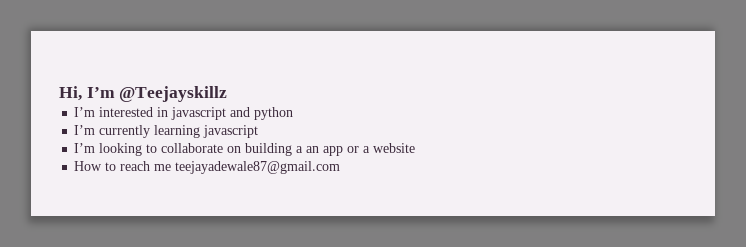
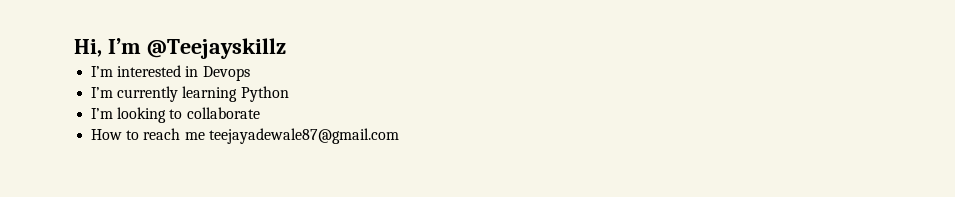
[171,107,294,120] javascript and python -> [202,66,250,81] Devops
[203,125,259,138] javascript -> [240,86,289,102] Python
[227,143,416,156] on building a an app or a website -> (260, 113) none

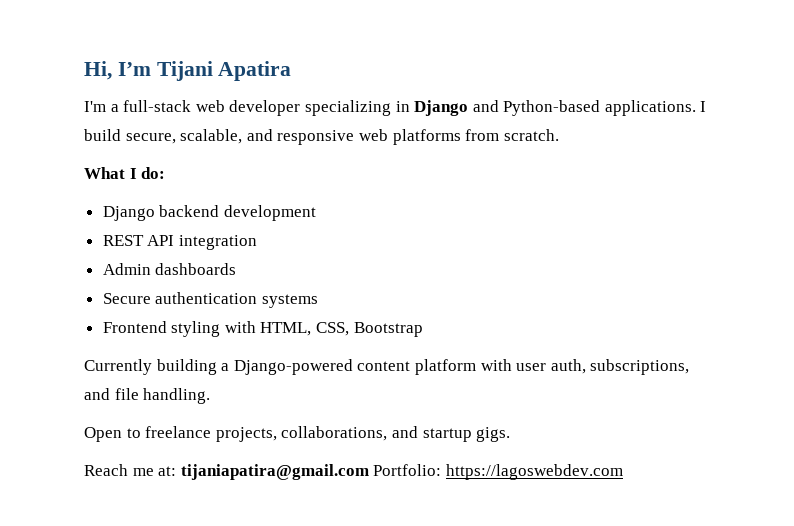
[146,38,286,59] [91,65,250,81] [91,86,289,102] [91,107,260,123] [91,128,399,144] @Teejayskillz // I’m interested in Devops // I’m currently learning Python // I’m looking to collaborate // How to reach me teejayadewale87@gmail.com -> [156,61,292,81] [84,100,707,116] [84,129,559,145] [84,167,166,179] [102,205,316,221] [102,235,257,250] [102,263,237,275] [102,292,318,308] [102,321,423,337] [84,359,690,375] [84,388,211,404] [84,426,511,442] [84,464,623,480] Tijani Apatira // I'm a full-stack web developer specializing in Django and Python-based applications. I build secure, scalable, and responsive web platforms from scratch. // What I do: // Django backend development // REST API integration // Admin dashboards // Secure authentication systems // Frontend styling with HTML, CSS, Bootstrap // Currently building a Django-powered content platform with user auth, subscriptions, and file handling. // Open to freelance projects, collaborations, and startup gigs. // Reach me at: tijaniapatira@gmail.com Portfolio: https://lagoswebdev.com

